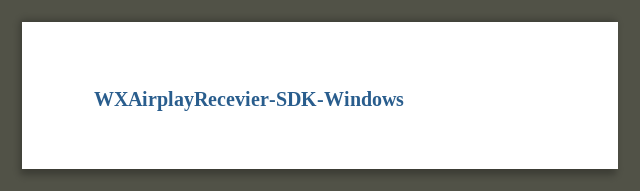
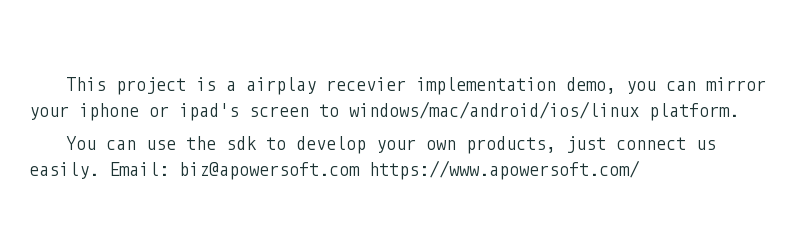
[94,91,404,111] WXAirplayRecevier-SDK-Windows -> [65,77,766,95] [29,101,739,121] [65,136,716,154] [29,160,640,180] This project is a airplay recevier implementation demo, you can mirror your iphone or ipad's screen to windows/mac/android/ios/linux platform. // You can use the sdk to develop your own products, just connect us easily. Email: biz@apowersoft.com https://www.apowersoft.com/

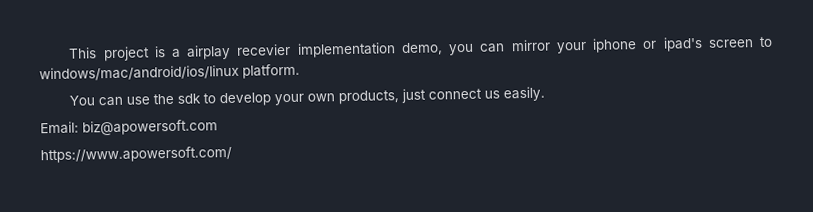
(99, 170) none -> (546, 94) //
(360, 171) none -> (218, 127) //

